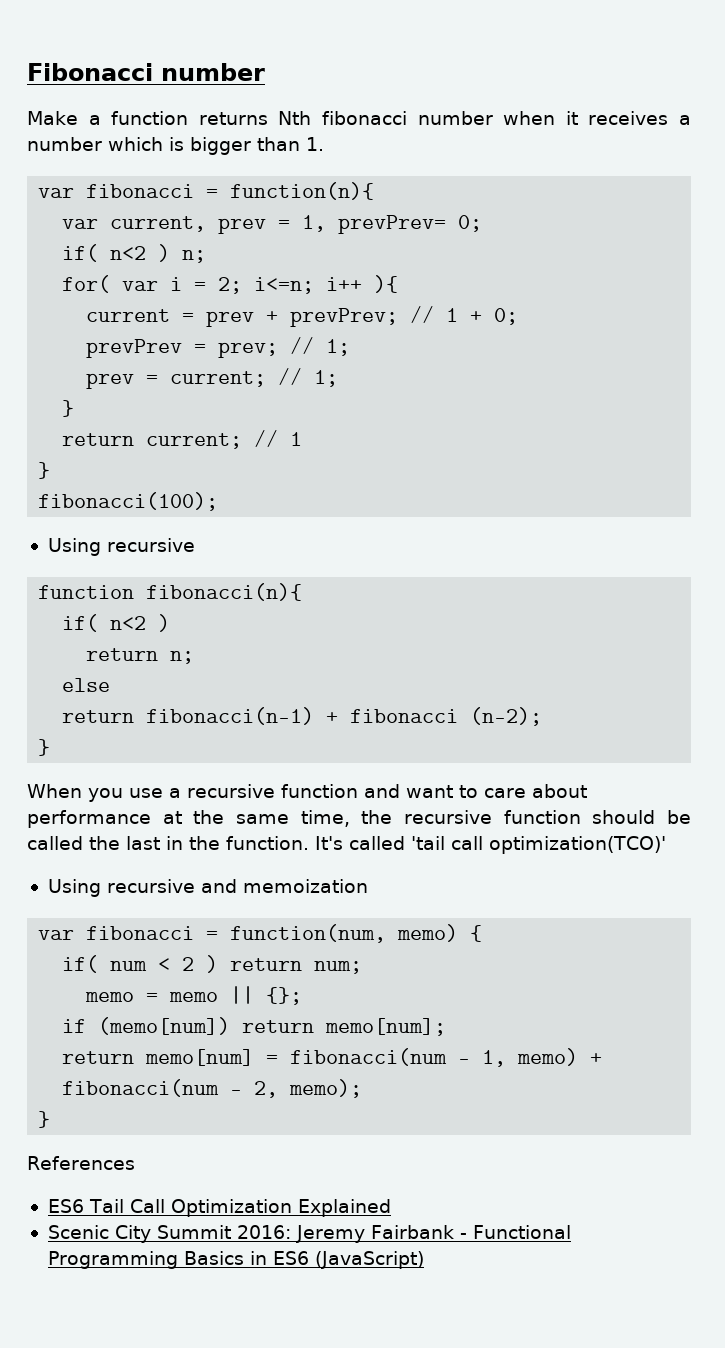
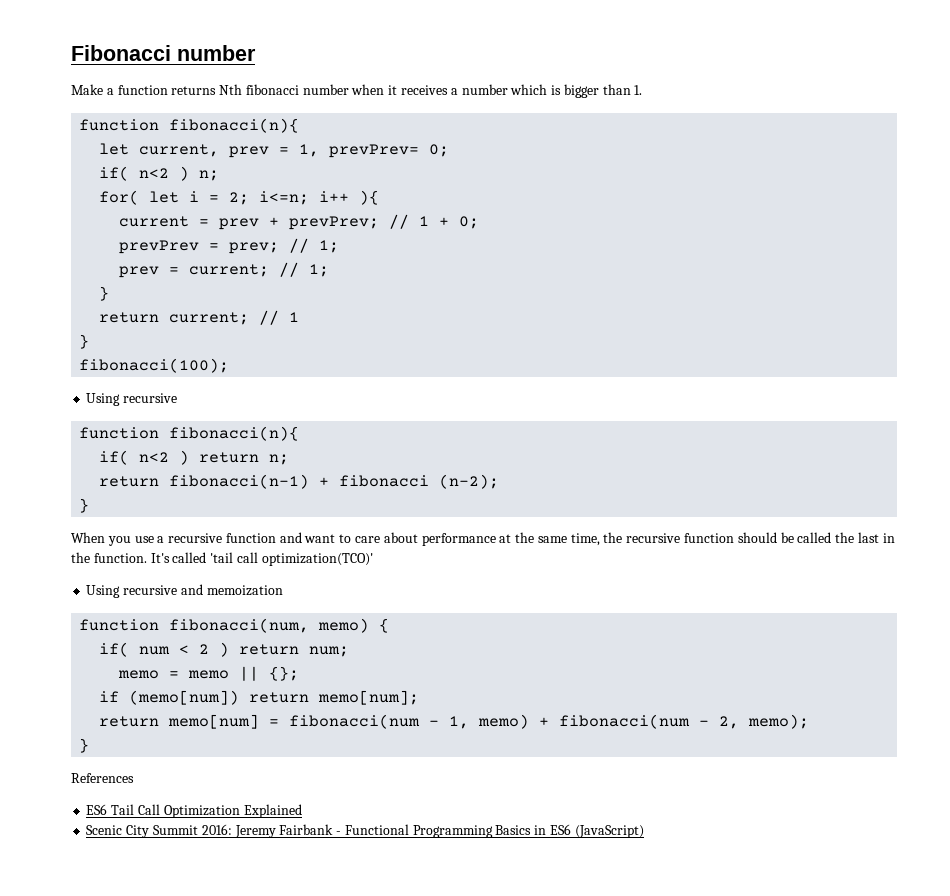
[38,182,375,200] [62,219,99,229] var fibonacci = function(n){ // var -> [79,118,300,133] [99,143,130,155] function fibonacci(n){ // let
[122,281,159,291] var -> [149,191,180,203] let
(171, 623) // -> (190, 457) none
[62,678,111,692] // else -> (290, 459) none
[38,924,387,943] var fibonacci = function(num, -> [79,618,310,633] function fibonacci(num,

